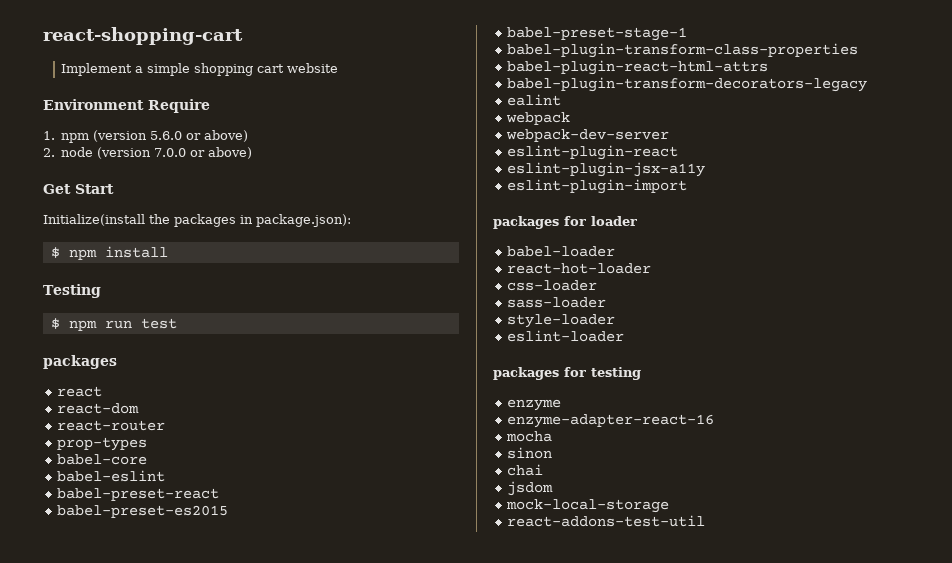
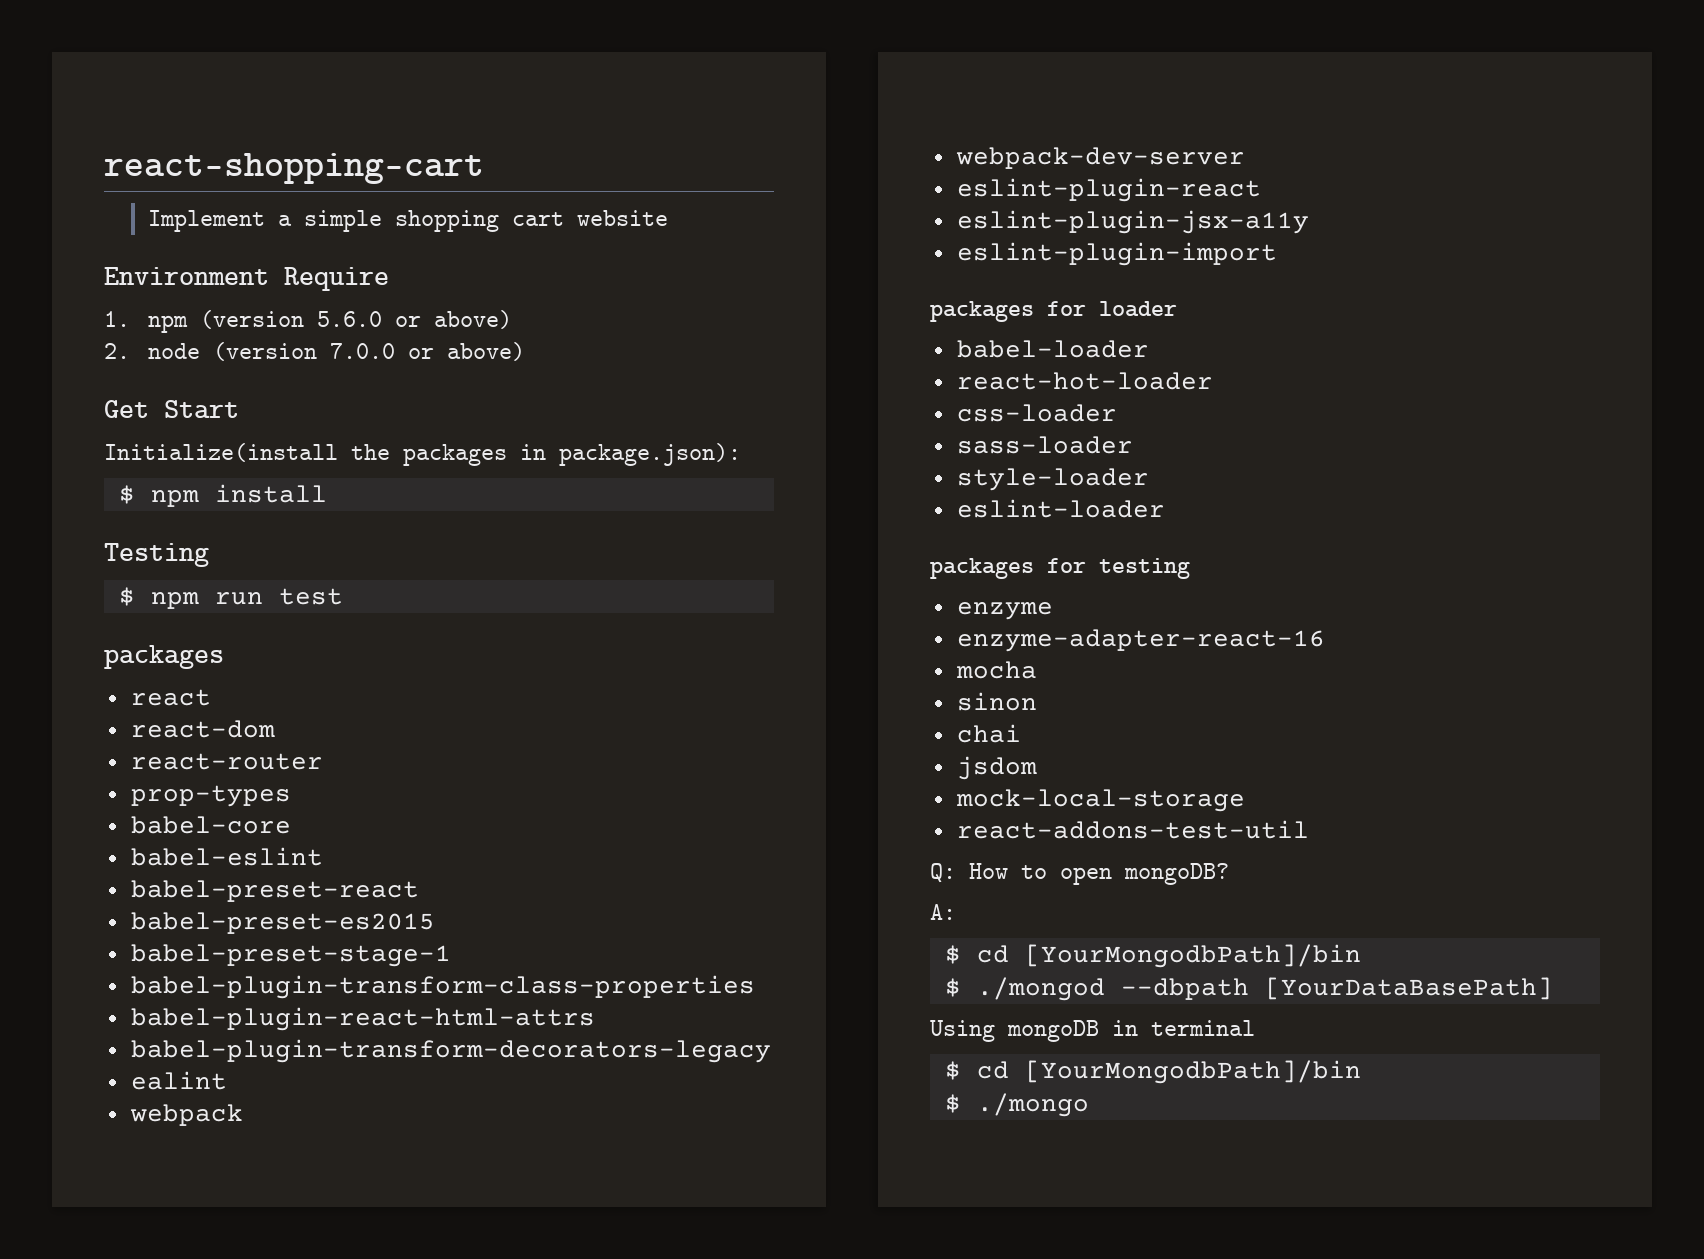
(705, 521) none -> [930,863,1229,885] [930,904,956,920] [944,944,1361,968] [944,977,1553,1001] [930,1020,1255,1042] [944,1060,1361,1084] [944,1093,1089,1117] // Q: How to open mongoDB? // A: // $ cd [YourMongodbPath]/bin // $ ./mongod --dbpath [YourDataBasePath] // Using mongoDB in terminal // $ cd [YourMongodbPath]/bin // $ ./mongo

